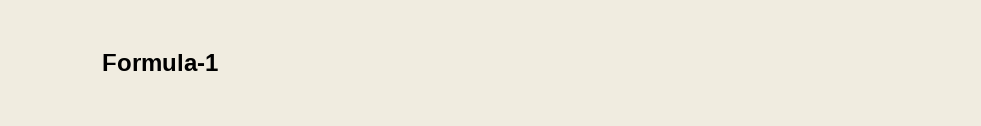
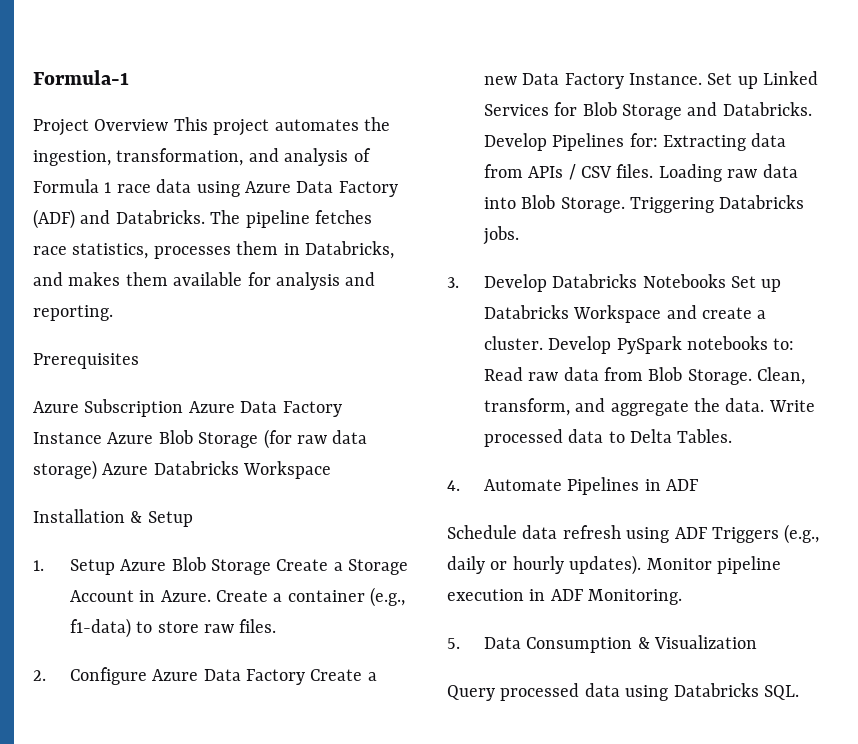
(218, 62) none -> [33,117,390,136] [33,148,371,166] [33,179,398,197] [33,209,372,229] [33,241,394,259] [33,272,376,290] [33,305,113,321] [33,353,139,369] [33,399,342,417] [33,429,368,449] [33,460,332,480] [33,509,193,527] [33,557,409,575] [69,587,406,607] [69,618,277,638] [33,667,377,685] [483,71,819,89] [483,102,812,120] [483,133,787,151] [483,164,798,182] [483,195,805,213] [482,226,519,245] [447,274,782,292] [483,305,767,323] [483,336,795,354] [483,367,806,385] [483,398,815,416] [483,429,733,447] [447,477,699,495] [447,524,820,544] [447,555,781,575] [447,589,683,605] [447,635,758,653] [447,683,799,701] // Project Overview This project automates the ingestion, transformation, and analysis of Formula 1 race data using Azure Data Factory (ADF) and Databricks. The pipeline fetches race statistics, processes them in Databricks, and makes them available for analysis and reporting. // Prerequisites // Azure Subscription Azure Data Factory Instance Azure Blob Storage (for raw data storage) Azure Databricks Workspace // Installation & Setup // 1. Setup Azure Blob Storage Create a Storage Account in Azure. Create a container (e.g., f1-data) to store raw files. // 2. Configure Azure Data Factory Create a new Data Factory Instance. Set up Linked Services for Blob Storage and Databricks. Develop Pipelines for: Extracting data from APIs / CSV files. Loading raw data into Blob Storage. Triggering Databricks jobs. // 3. Develop Databricks Notebooks Set up Databricks Workspace and create a cluster. Develop PySpark notebooks to: Read raw data from Blob Storage. Clean, transform, and aggregate the data. Write processed data to Delta Tables. // 4. Automate Pipelines in ADF // Schedule data refresh using ADF Triggers (e.g., daily or hourly updates). Monitor pipeline execution in ADF Monitoring. // 5. Data Consumption & Visualization // Query processed data using Databricks SQL.

